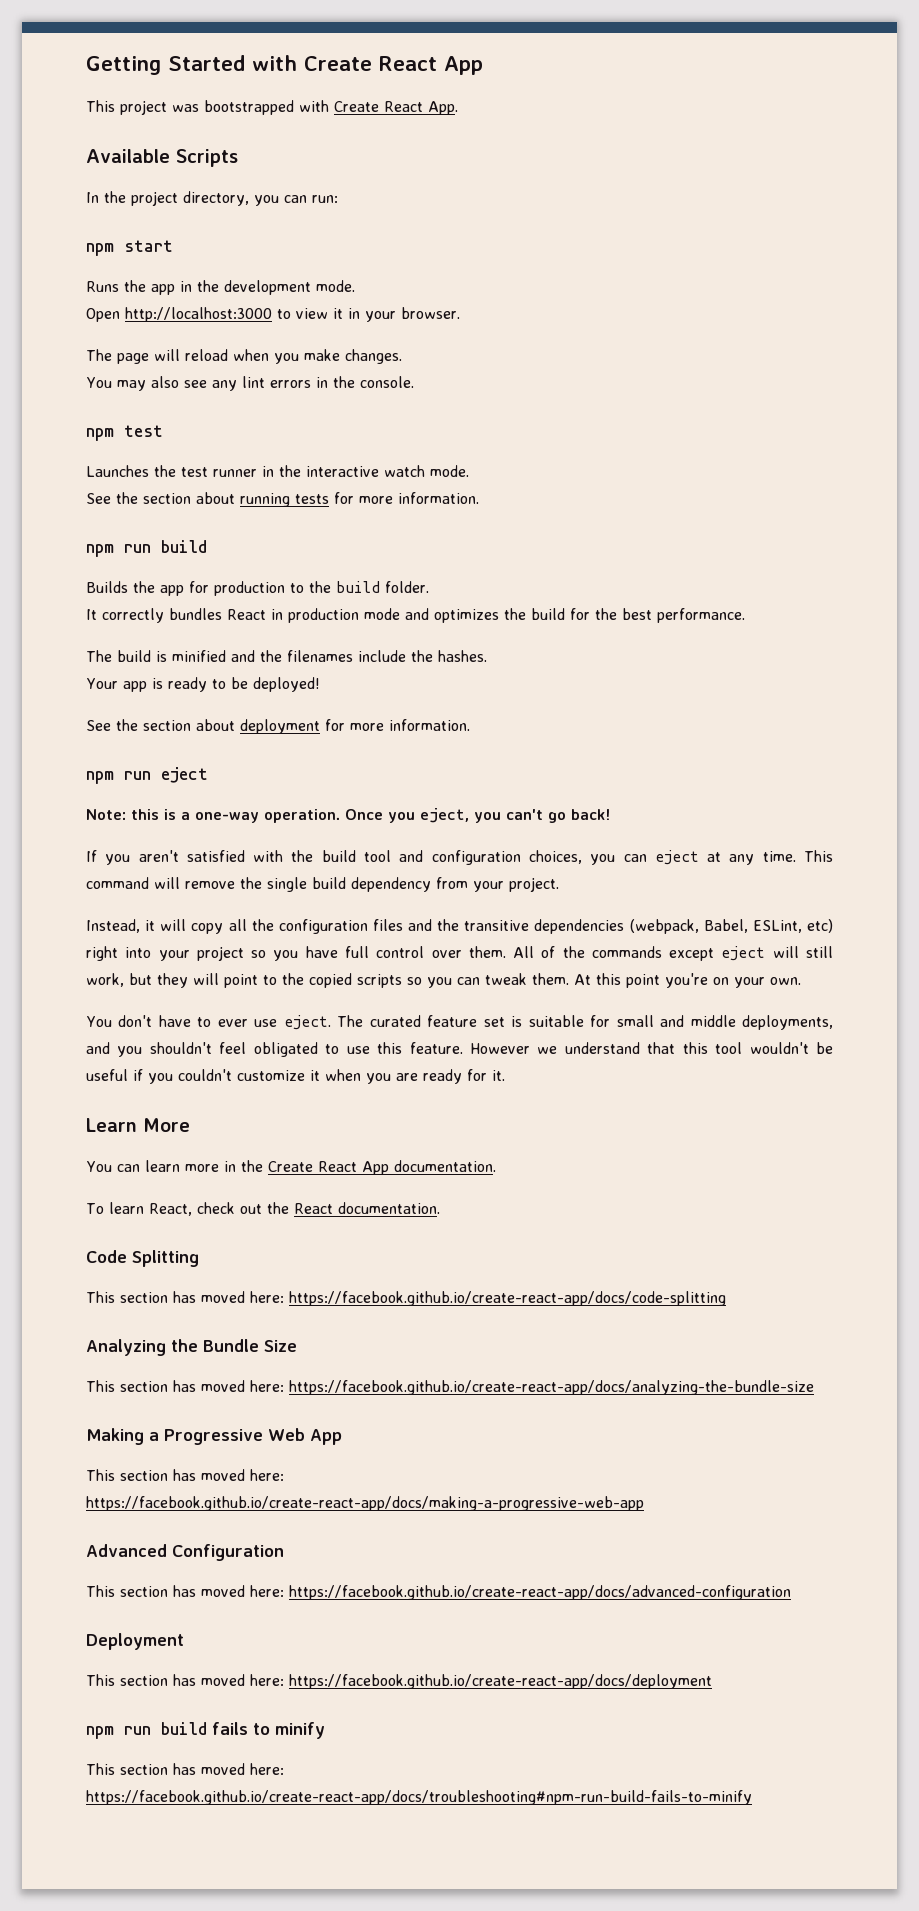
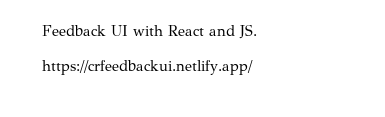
[86,55,483,75] [86,100,458,115] [86,149,238,167] [86,191,338,206] [86,240,173,256] [86,280,355,295] [86,307,460,322] [86,349,402,364] [86,376,414,391] [86,425,163,441] [86,465,469,477] [86,492,479,507] [86,540,207,557] [86,581,429,596] [86,608,745,623] [86,650,487,662] [86,677,320,692] [86,719,470,734] [86,767,208,784] [86,808,610,823] [86,850,833,865] [86,877,559,892] [86,919,833,934] [86,946,834,961] [86,973,801,988] [86,1015,834,1030] [86,1042,833,1057] [86,1069,505,1084] [86,1118,190,1132] [86,1160,496,1175] [86,1202,440,1216] [86,1250,199,1267] [86,1291,726,1306] [86,1339,297,1356] [86,1380,814,1395] [86,1428,342,1445] [86,1469,284,1481] [86,1496,644,1511] [86,1544,284,1561] [86,1585,791,1600] [86,1633,184,1650] [86,1674,712,1689] [86,1722,325,1739] [86,1763,284,1775] [86,1790,752,1805] Getting Started with Create React App // This project was bootstrapped with Create React App. // Available Scripts // In the project directory, you can run: // npm start // Runs the app in the development mode. // Open http://localhost:3000 to view it in your browser. // The page will reload when you make changes. // You may also see any lint errors in the console. // npm test // Launches the test runner in the interactive watch mode. // See the section about running tests for more information. // npm run build // Builds the app for production to the build folder. // It correctly bundles React in production mode and optimizes the build for the best performance. // The build is minified and the filenames include the hashes. // Your app is ready to be deployed! // See the section about deployment for more information. // npm run eject // Note: this is a one-way operation. Once you eject, you can't go back! // If you aren't satisfied with the build tool and configuration choices, you can eject at any time. This command will remove the single build dependency from your project. // Instead, it will copy all the configuration files and the transitive dependencies (webpack, Babel, ESLint, etc) right into your project so you have full control over them. All of the commands except eject will still work, but they will point to the copied scripts so you can tweak them. At this point you're on your own. // You don't have to ever use eject. The curated feature set is suitable for small and middle deployments, and you shouldn't feel obligated to use this feature. However we understand that this tool wouldn't be useful if you couldn't customize it when you are ready for it. // Learn More // You can learn more in the Create React App documentation. // To learn React, check out the React documentation. // Code Splitting // This section has moved here: https://facebook.github.io/create-react-app/docs/code-splitting // Analyzing the Bundle Size // This section has moved here: https://facebook.github.io/create-react-app/docs/analyzing-the-bundle-size // Making a Progressive Web App // This section has moved here: https://facebook.github.io/create-react-app/docs/making-a-progressive-web-app // Advanced Configuration // This section has moved here: https://facebook.github.io/create-react-app/docs/advanced-configuration // Deployment // This section has moved here: https://facebook.github.io/create-react-app/docs/deployment // npm run build fails to minify // This section has moved here: https://facebook.github.io/create-react-app/docs/troubleshooting#npm-run-build-fails-to-minify -> [42,24,257,39] [42,60,253,75] Feedback UI with React and JS. // https://crfeedbackui.netlify.app/

